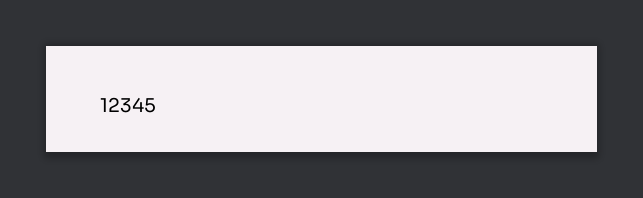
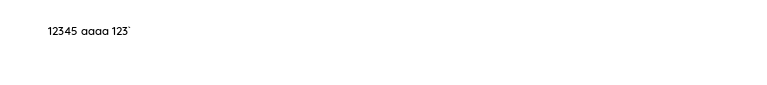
(156, 105) none -> [81,26,132,35] aaaa 123`

